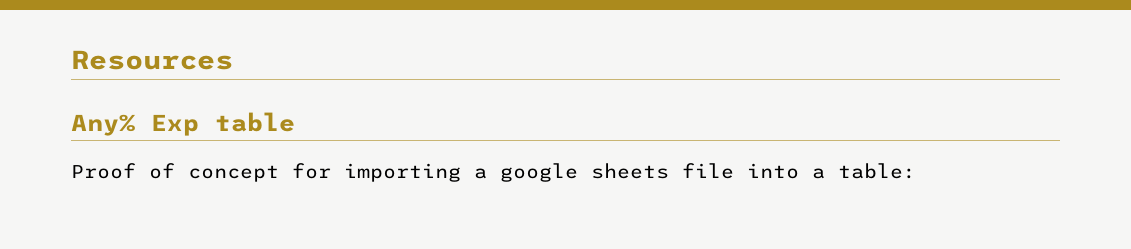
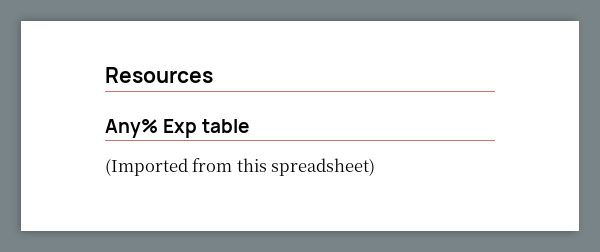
[71,163,916,182] Proof of concept for importing a google sheets file into a table: -> [105,158,376,176] (Imported from this spreadsheet)

